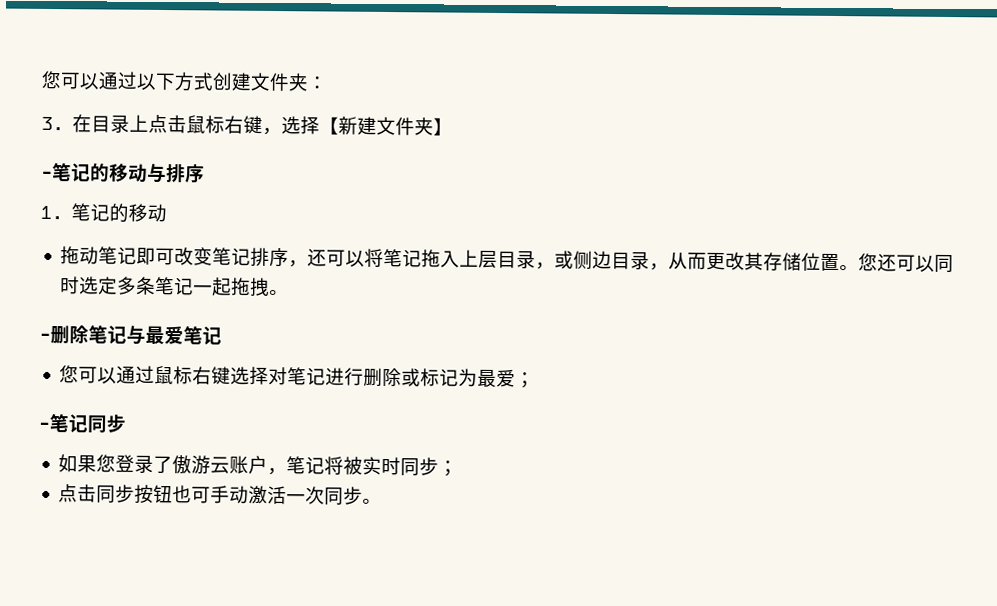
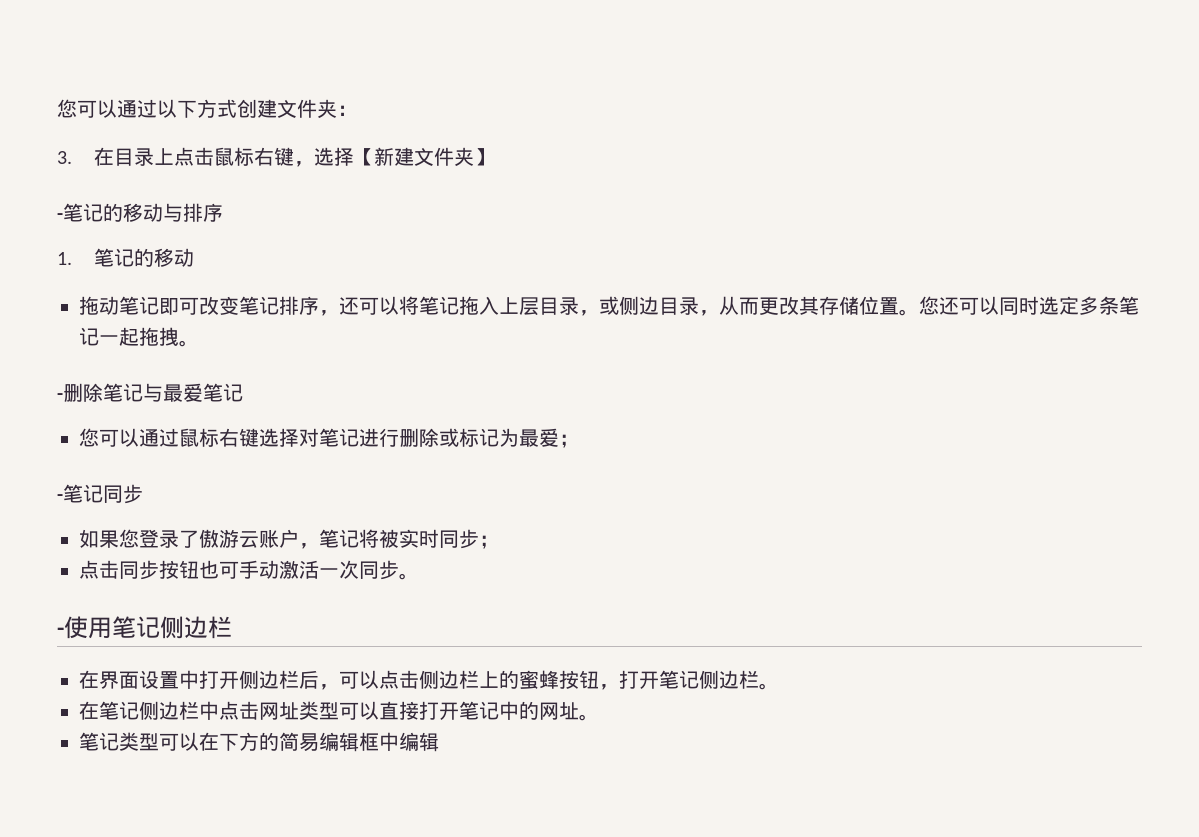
(383, 501) none -> [57,616,232,639] [79,670,779,690] [79,701,599,721] [79,732,439,752] // -使用笔记侧边栏 // 在界面设置中打开侧边栏后，可以点击侧边栏上的蜜蜂按钮，打开笔记侧边栏。 // 在笔记侧边栏中点击网址类型可以直接打开笔记中的网址。 // 笔记类型可以在下方的简易编辑框中编辑

